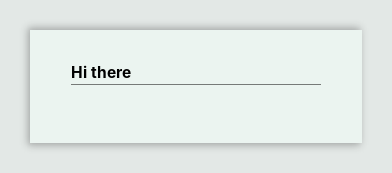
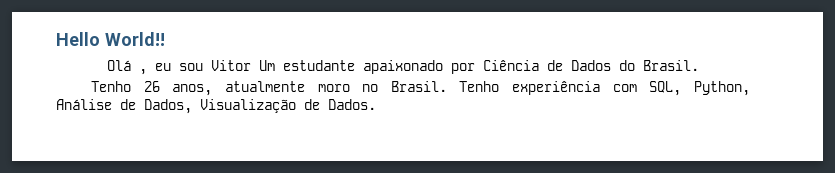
[71,65,132,78] Hi there -> [56,32,165,46] [107,60,699,75] [91,81,750,96] [56,99,376,114] Hello World!! // Olá , eu sou Vitor Um estudante apaixonado por Ciência de Dados do Brasil. // Tenho 26 anos, atualmente moro no Brasil. Tenho experiência com SQL, Python, Análise de Dados, Visualização de Dados.

